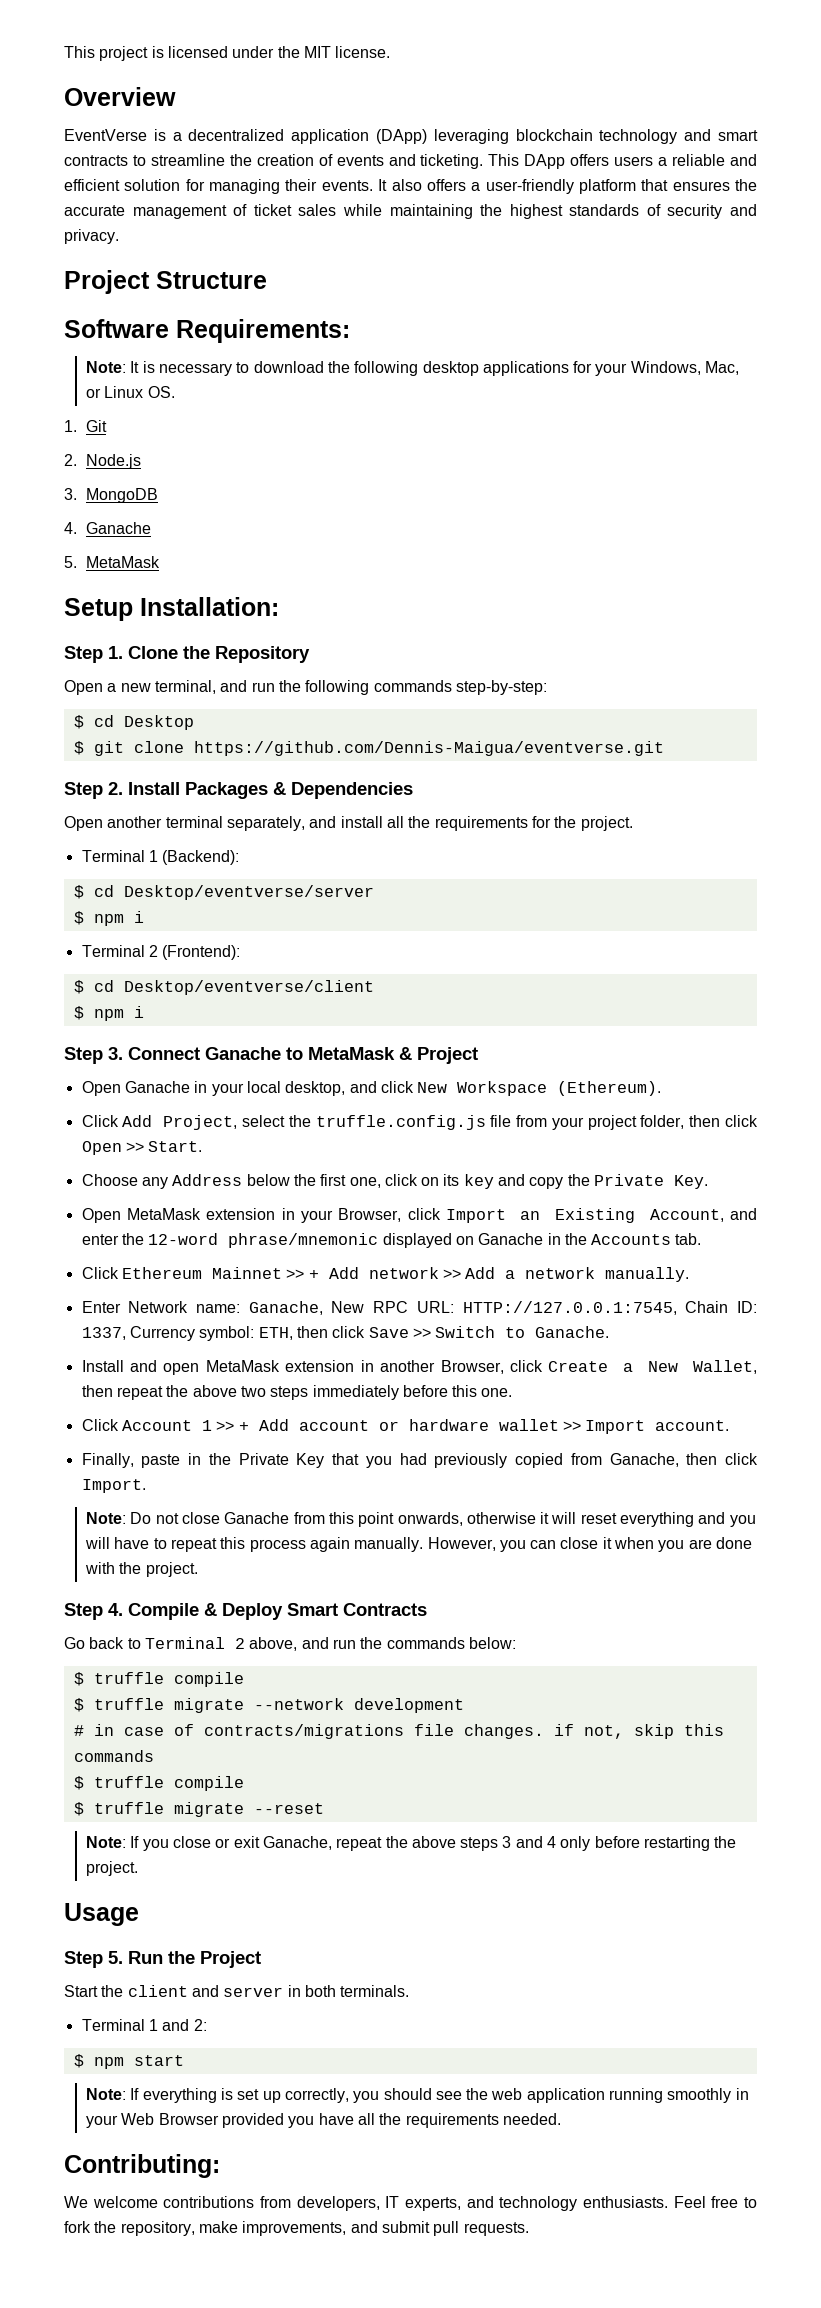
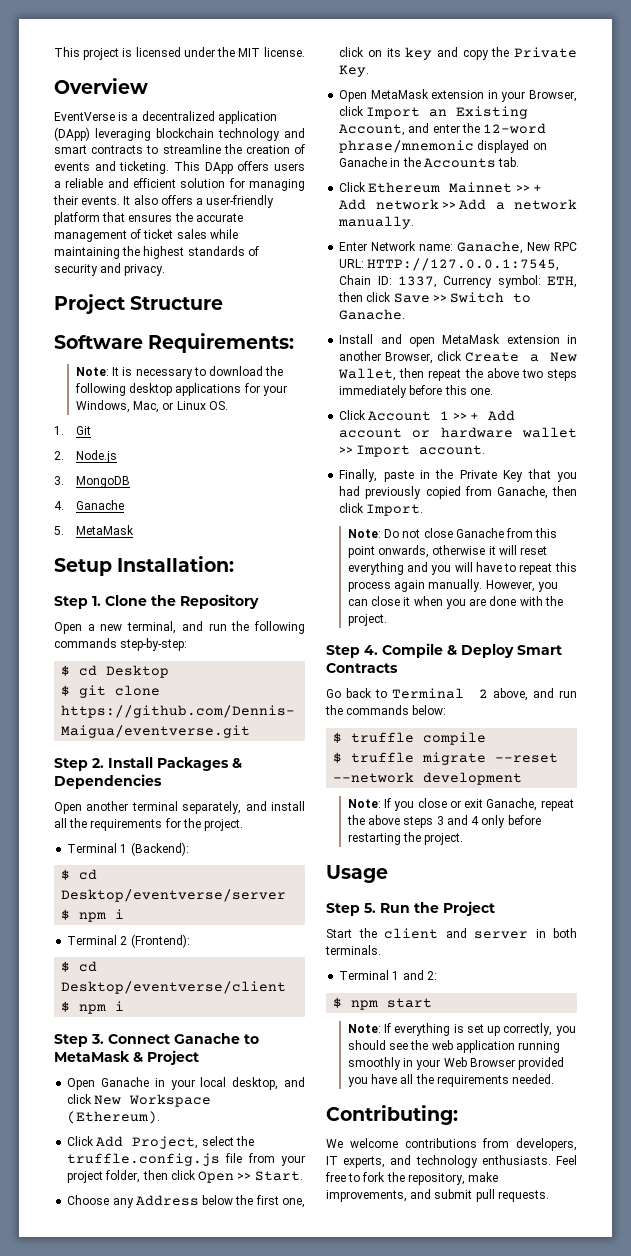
(244, 1705) none -> [495,753,559,763] --reset
[73,1724,724,1739] [73,1750,154,1762] [73,1776,244,1791] [73,1802,324,1817] // # in case of contracts/migrations file changes. if not, skip this commands // $ truffle compile // $ truffle migrate --reset -> (523, 778) none

